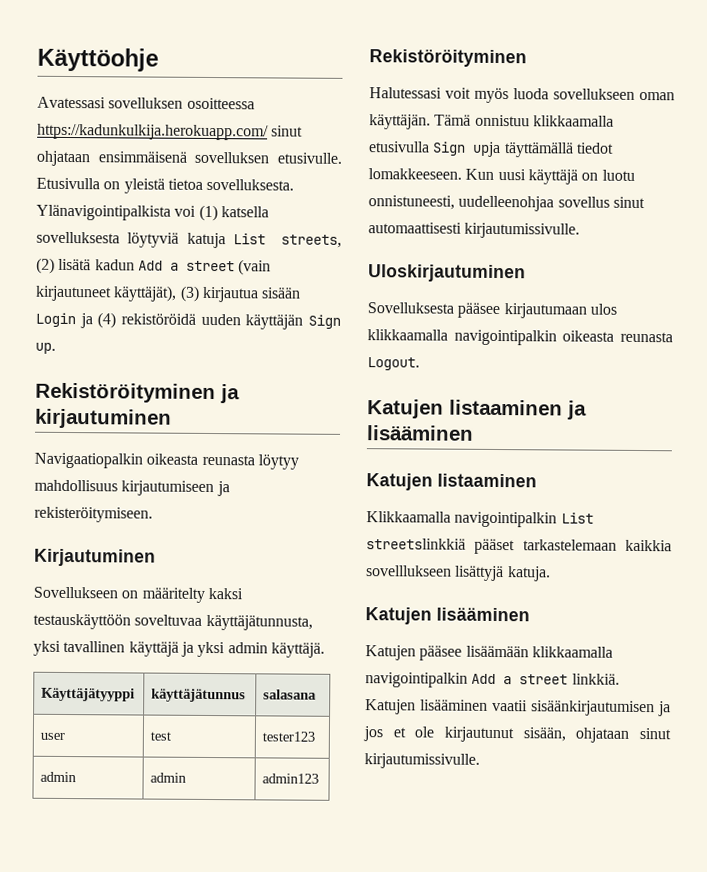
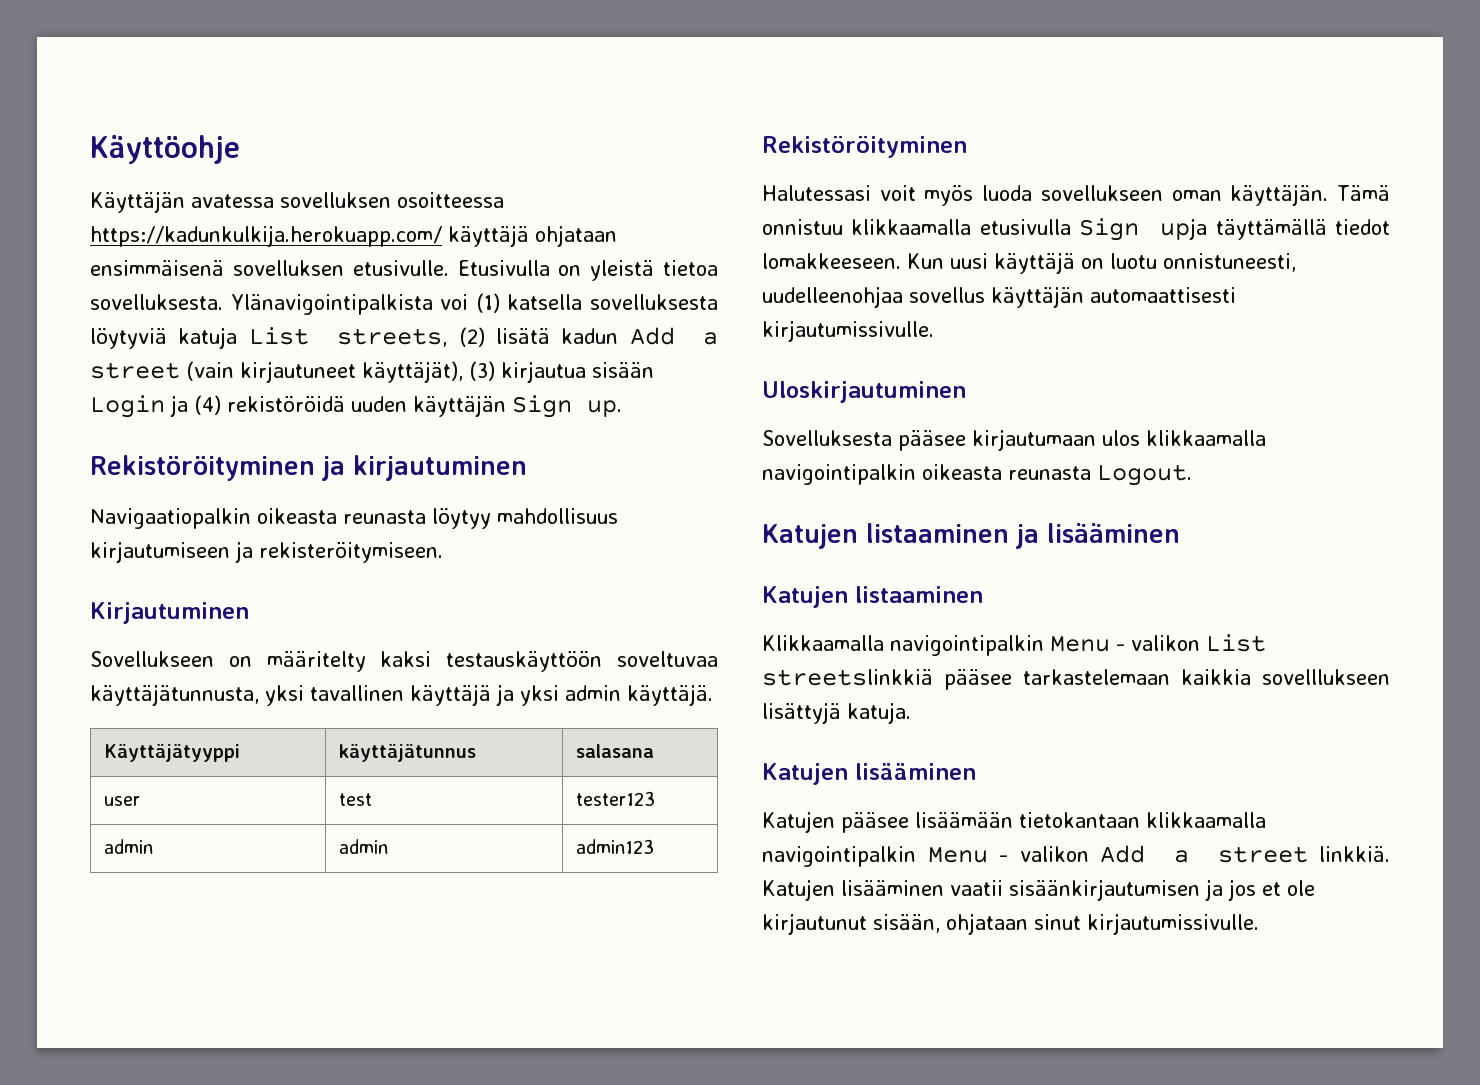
[37,96,106,109] Avatessasi -> [90,191,274,213] Käyttäjän avatessa
[271,125,304,137] sinut -> [447,225,529,247] käyttäjä
[612,196,645,209] sinut -> [991,286,1084,308] käyttäjän
(558, 519) none -> [1050,635,1200,652] Menu - valikon
[474,538,516,555] pääset -> [944,669,1012,690] pääsee
[531,646,613,658] [365,672,468,688] klikkaamalla navigointipalkin -> [1019,812,1266,828] [762,846,1089,867] tietokantaan klikkaamalla navigointipalkin Menu - valikon

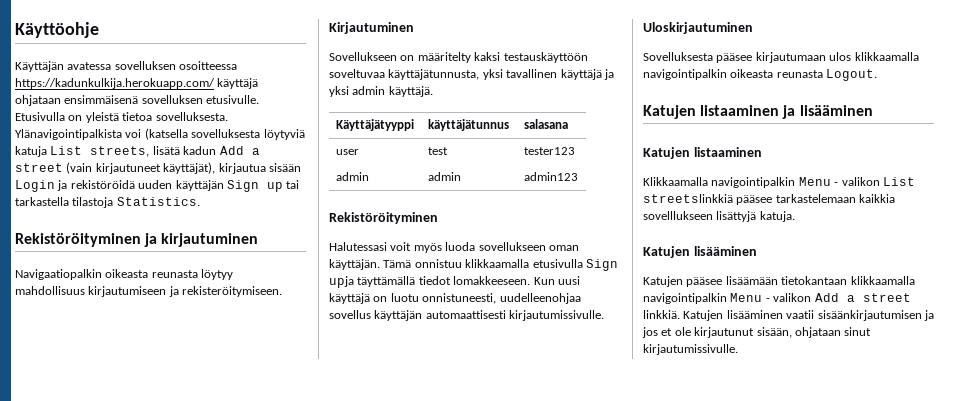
[475,293,583,313] (1) katsella -> [144,128,188,140] (katsella
[458,327,485,347] (2) -> (150, 151) none
[469,361,495,381] (3) -> (216, 168) none
[194,395,221,415] (4) -> (68, 185) none
[587,400,622,417] up. -> [266,180,300,192] [15,197,200,208] up tai tarkastella tilastoja Statistics.

